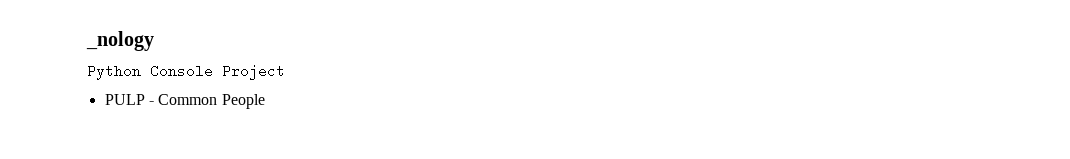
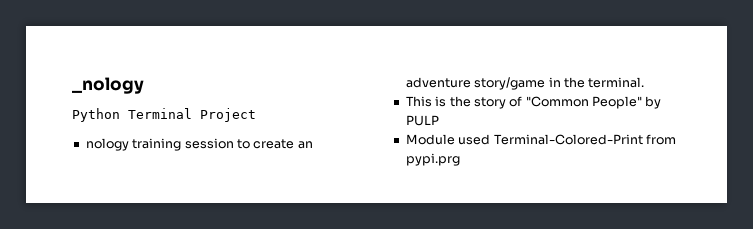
[150,64,213,78] Console -> [128,108,192,119] Terminal
[104,94,265,109] PULP - Common People -> [85,138,313,151] [405,77,645,90] [405,96,662,109] [405,115,439,126] [405,134,676,145] [405,153,460,166] nology training session to create an adventure story/game in the terminal. // This is the story of "Common People" by PULP // Module used Terminal-Colored-Print from pypi.prg

